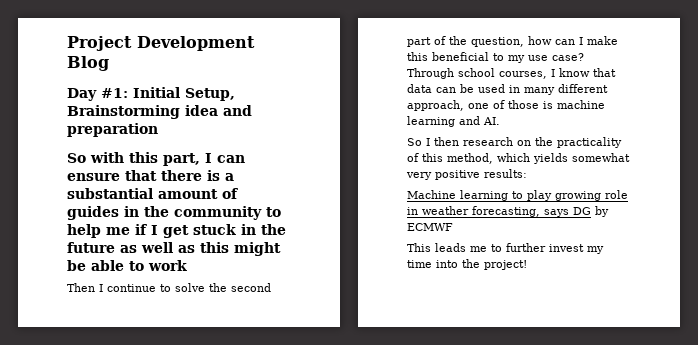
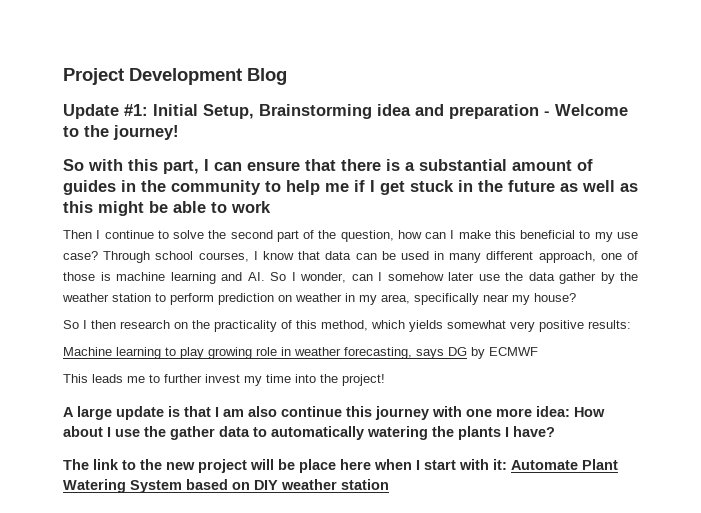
[67,88,97,101] Day -> [63,104,119,119] Update
(158, 130) none -> [544,104,628,116] [63,125,179,140] - Welcome to the journey!
(500, 121) none -> [270,272,638,284] [62,293,576,305] So I wonder, can I somehow later use the data gather by the weather station to perform prediction on weather in my area, specifically near my house?
(527, 265) none -> [63,406,605,420] [63,426,555,440] [63,459,618,473] [63,479,389,493] // A large update is that I am also continue this journey with one more idea: How about I use the gather data to automatically watering the plants I have? // The link to the new project will be place here when I start with it: Automate Plant Watering System based on DIY weather station

